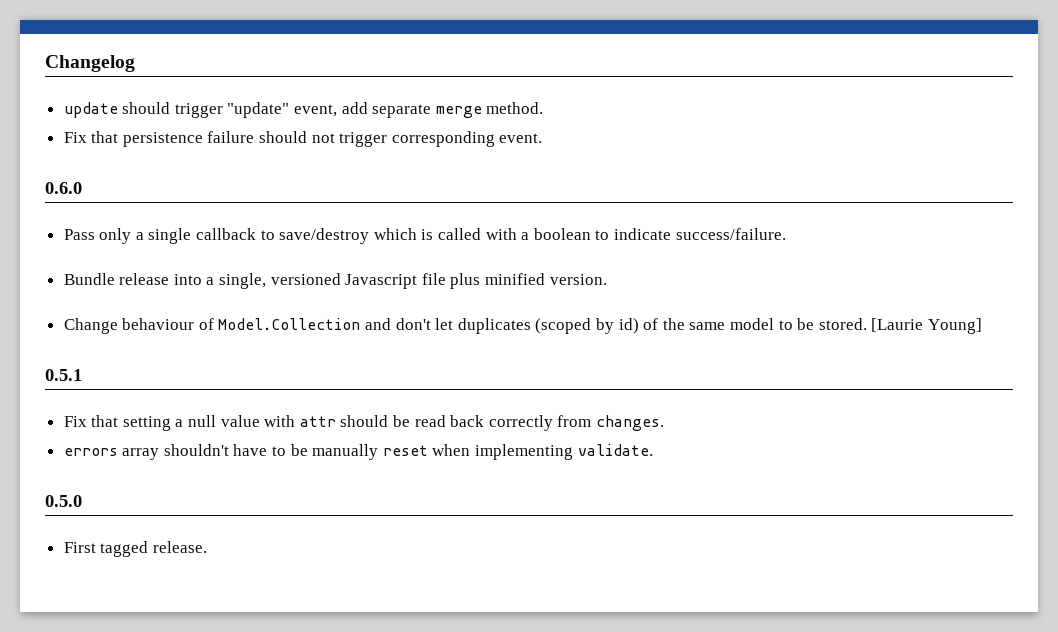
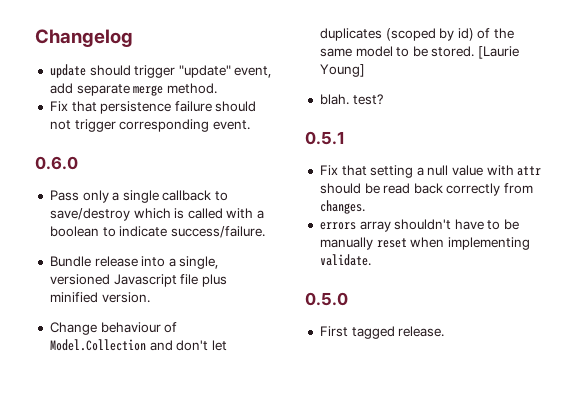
(982, 326) none -> [319,94,383,105] // blah. test?

